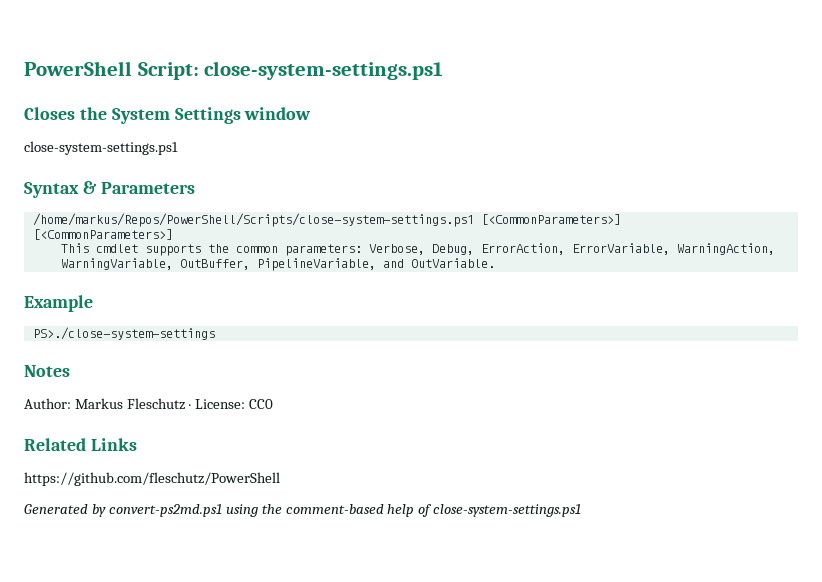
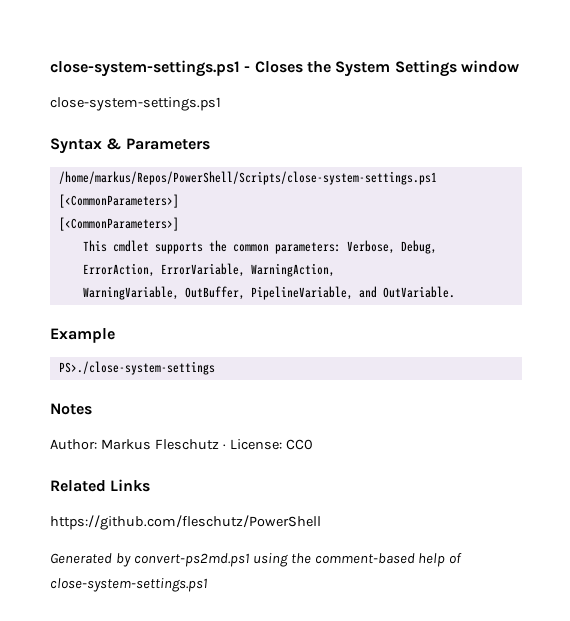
[24,61,444,80] PowerShell Script: close-system-settings.ps1 // -> [50,60,251,77] close-system-settings.ps1 -

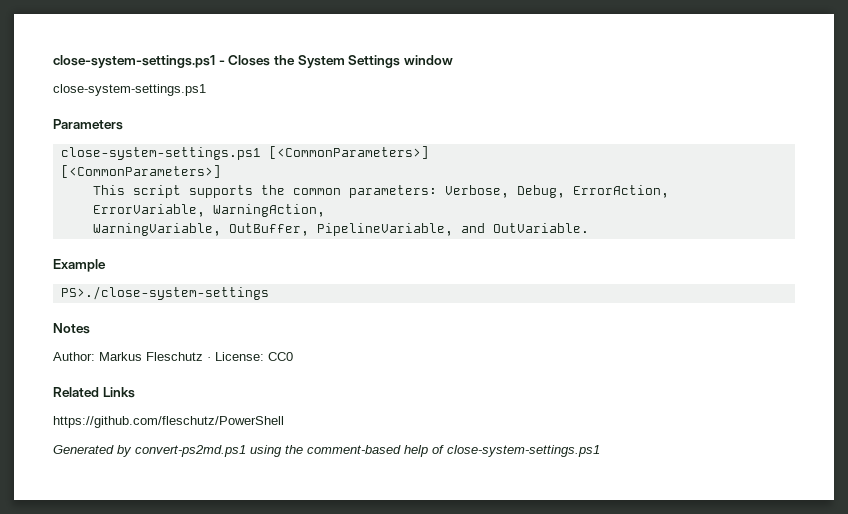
[50,138,122,154] Syntax & -> (206, 90) none
[58,171,437,185] /home/markus/Repos/PowerShell/Scripts/close-system-settings.ps1 -> [60,147,261,160] close-system-settings.ps1
[112,240,149,252] cmdlet -> [132,185,181,198] script

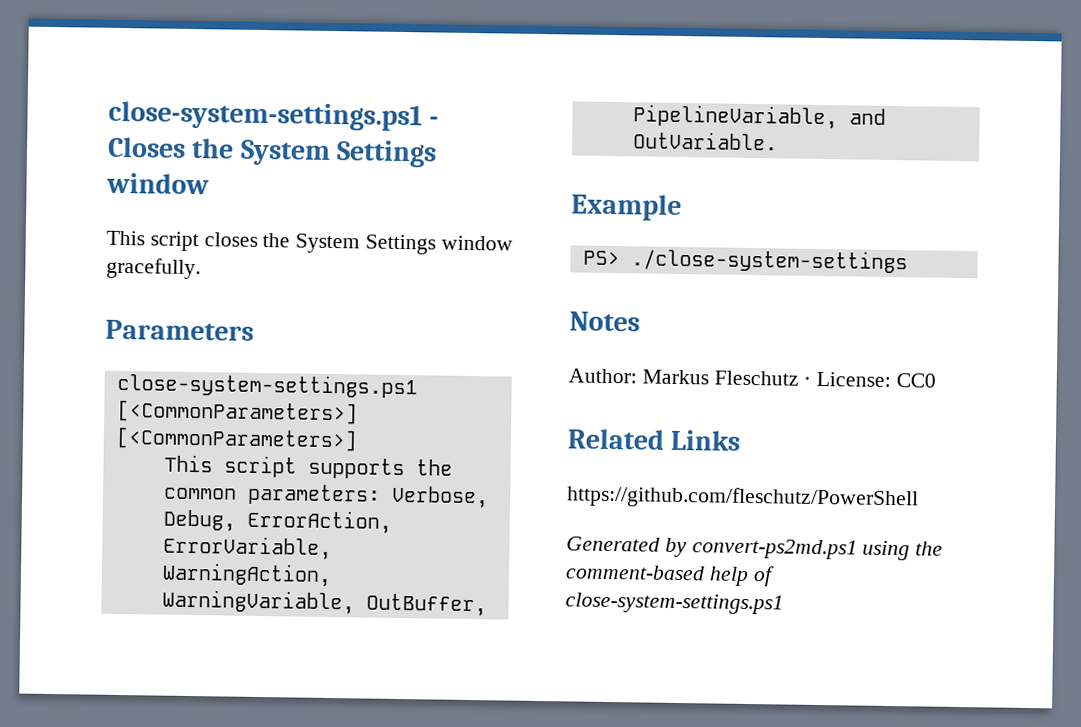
[53,84,206,96] close-system-settings.ps1 -> [106,230,513,255] [106,257,201,280] This script closes the System Settings window gracefully.
[60,286,269,300] PS>./close-system-settings -> [582,248,908,274] PS> ./close-system-settings

